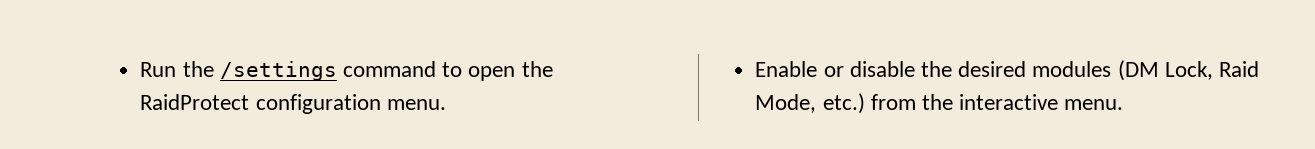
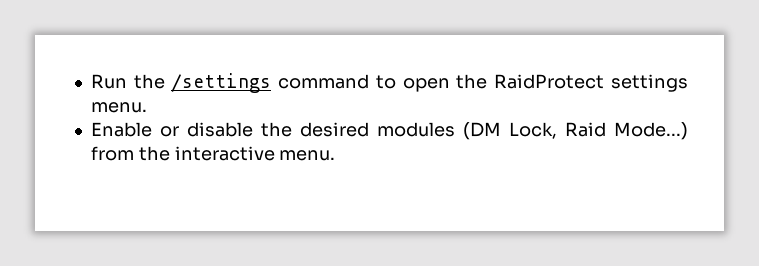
[255,94,381,114] configuration -> [611,74,689,92] settings
[755,93,865,114] Mode, etc.) -> [614,122,689,140] Mode...)

